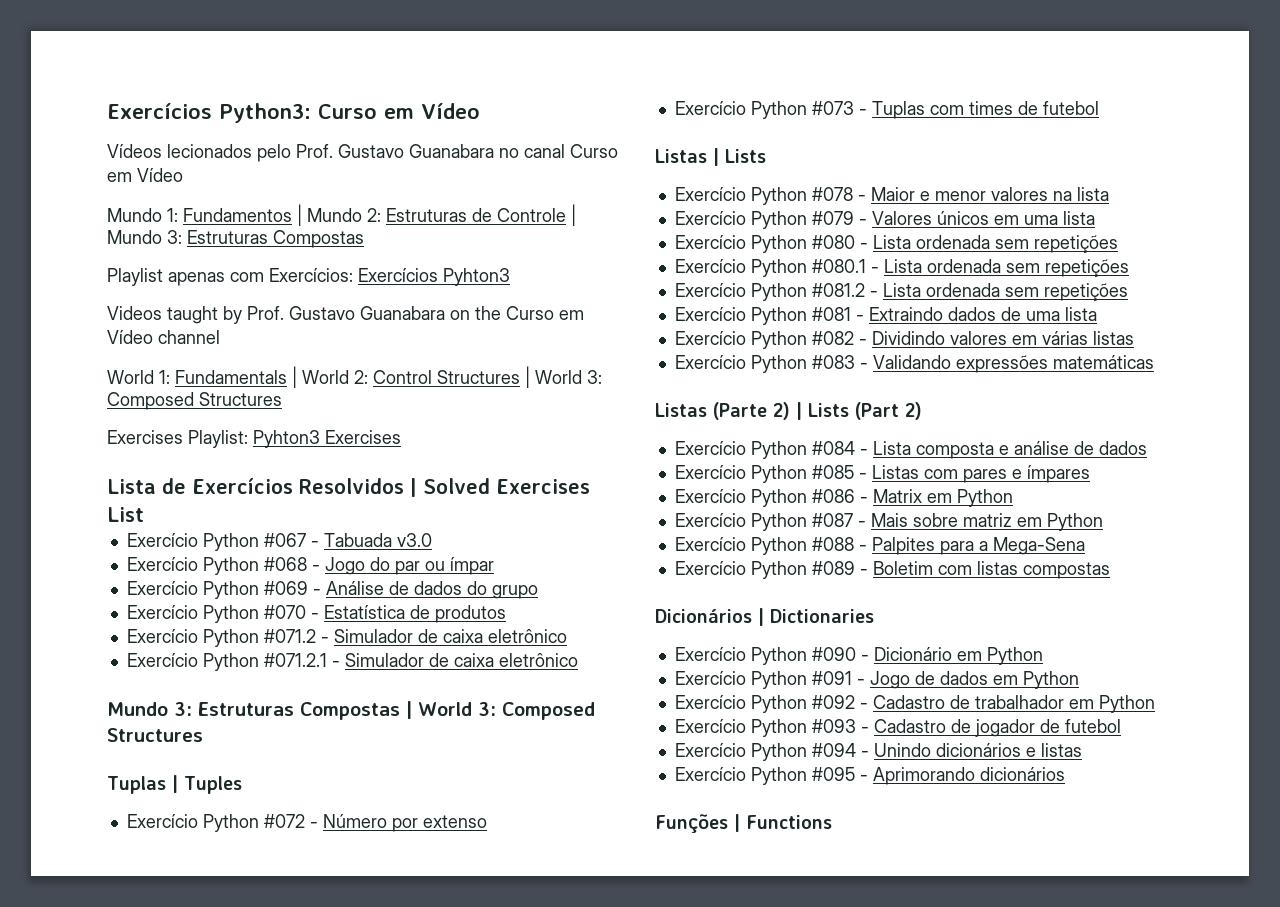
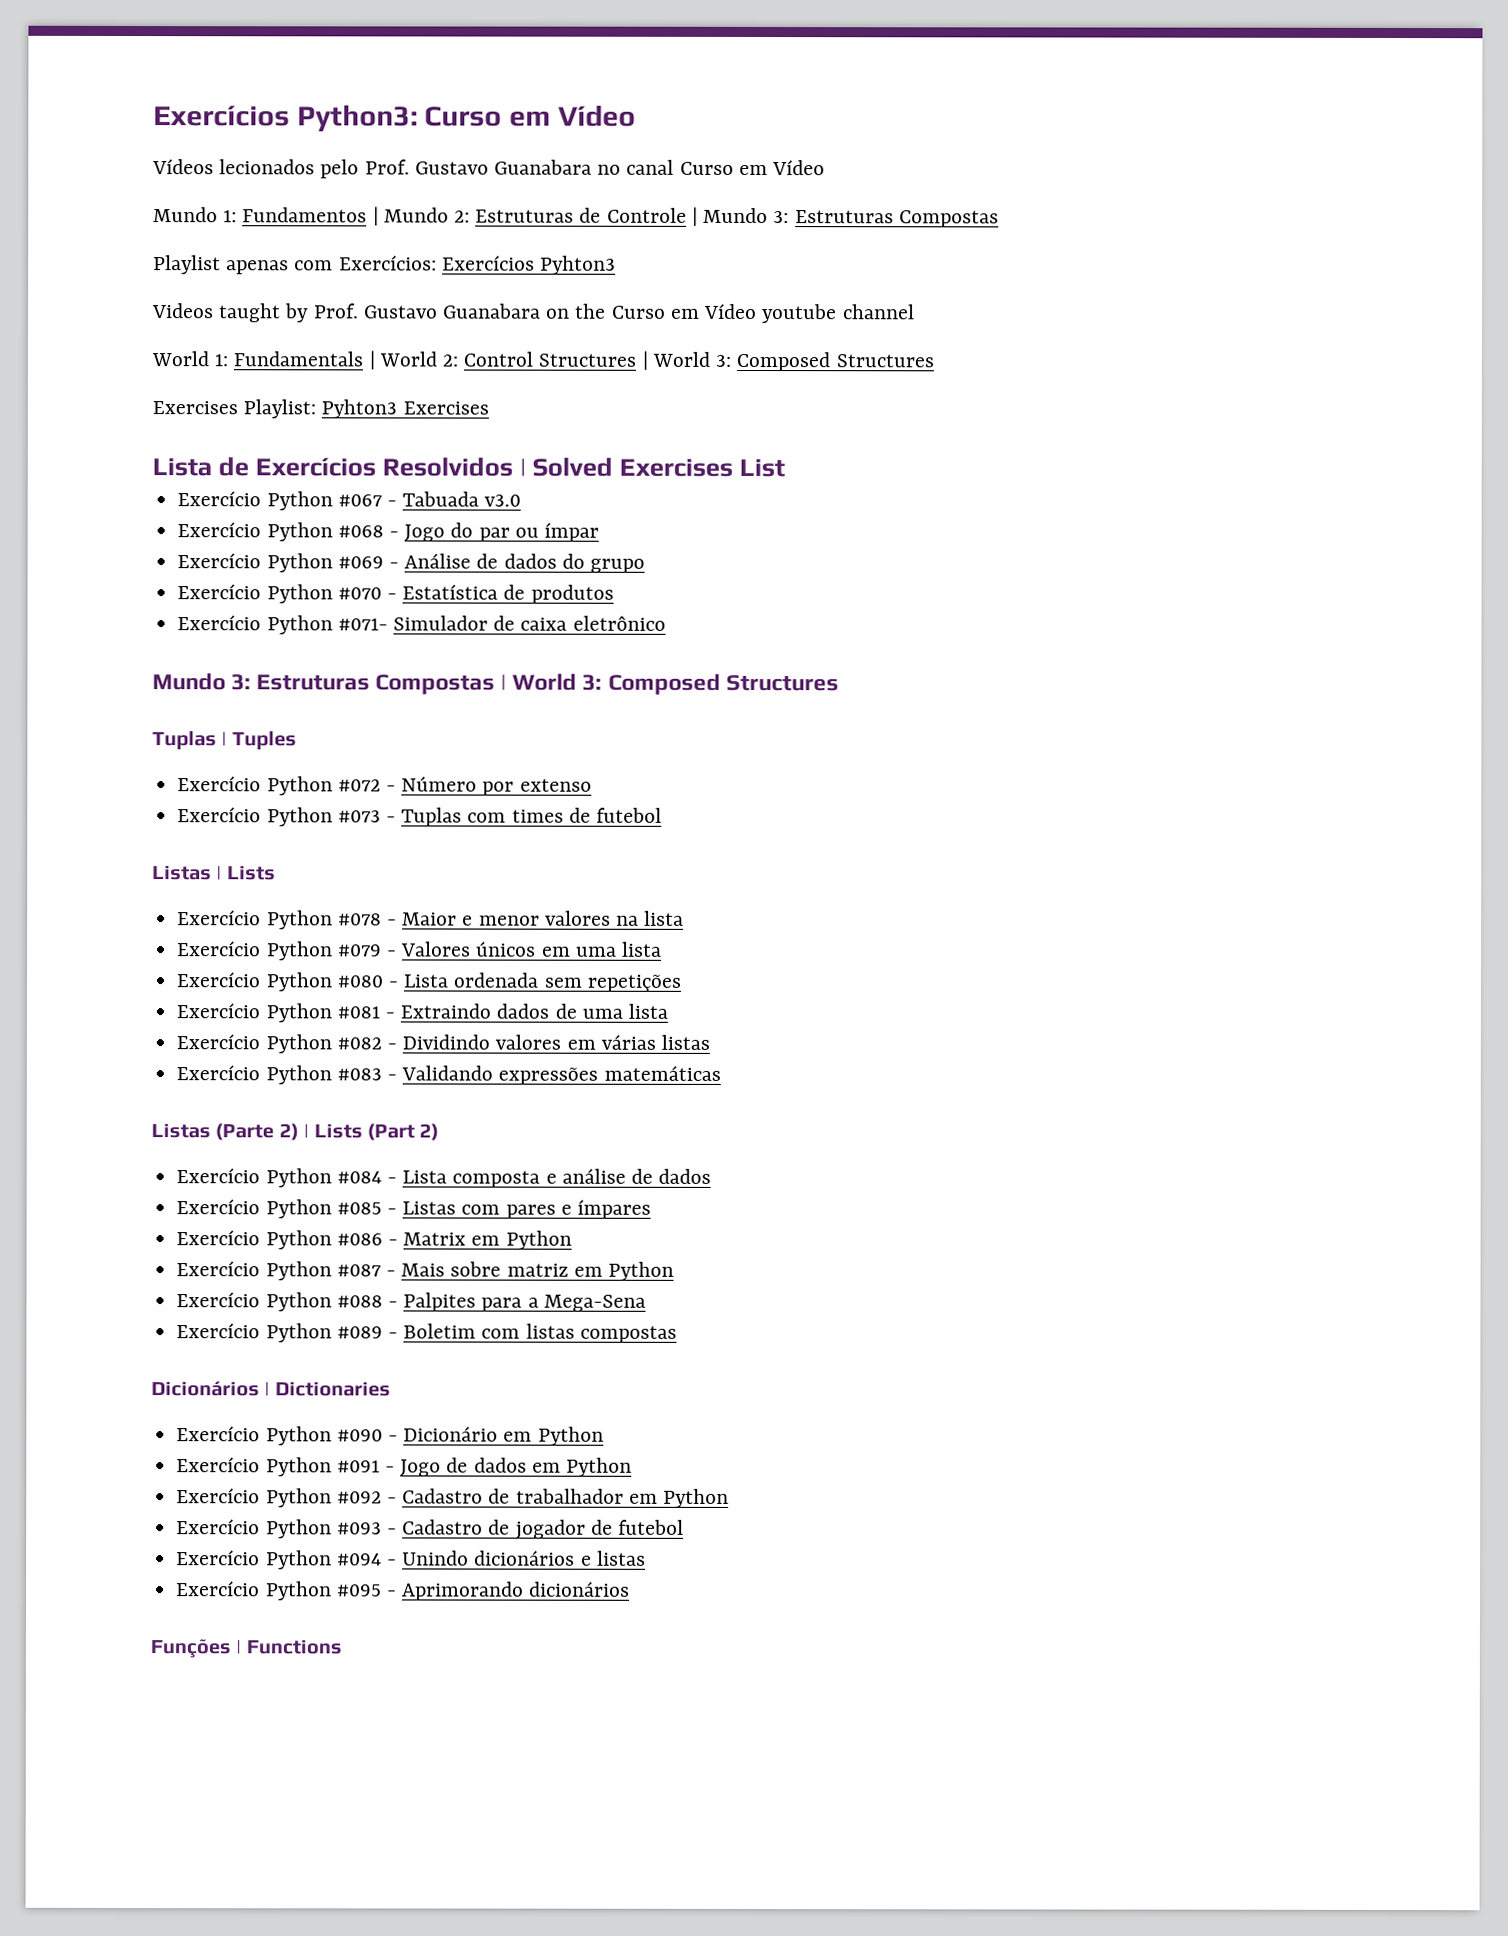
(153, 337) none -> [762,304,838,324] youtube
[263,629,567,643] [126,653,340,671] #071.2 - Simulador de caixa eletrônico // Exercício Python #071.2.1 - -> [337,618,388,631] #071-
[674,259,1129,277] [674,283,1128,301] // Exercício Python #080.1 - Lista ordenada sem repetições // Exercício Python #081.2 - Lista ordenada sem repetições -> (681, 983) none

